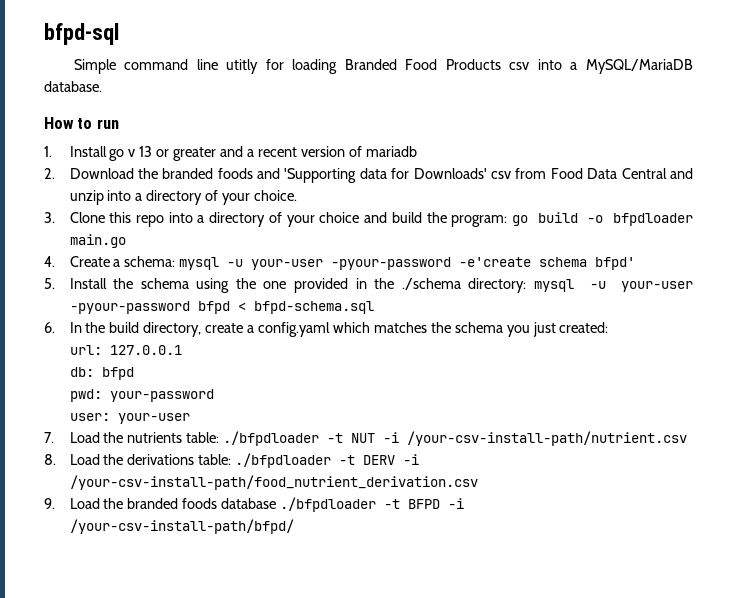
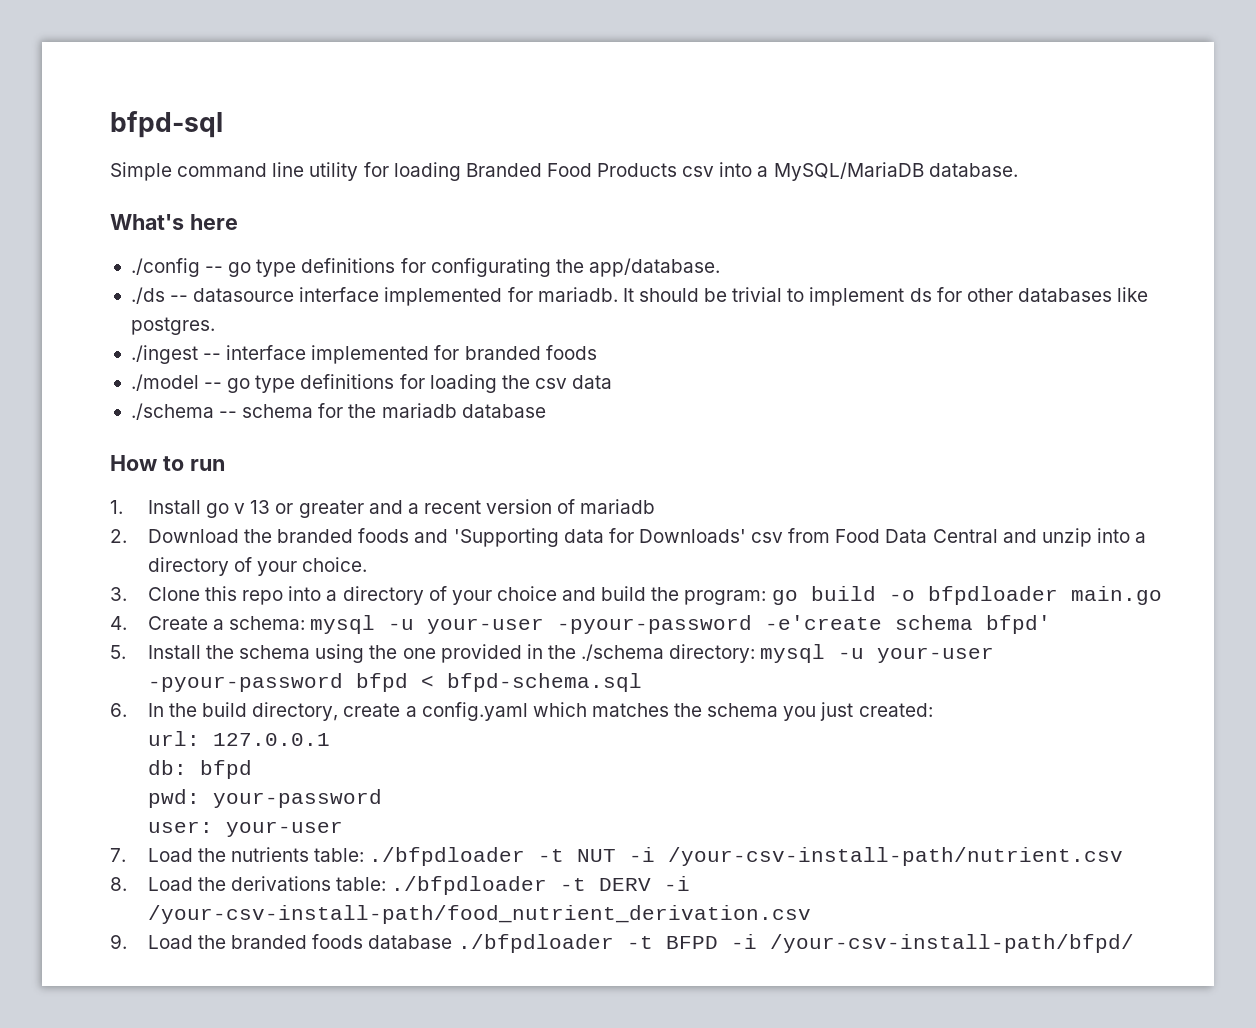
[226,59,259,74] utitly -> [309,162,359,181] utility
(102, 86) none -> [110,214,238,230] [130,258,720,277] [130,287,1149,306] [130,317,215,335] [130,345,597,364] [130,374,613,393] [130,403,546,420] // What's here // ./config -- go type definitions for configurating the app/database. // ./ds -- datasource interface implemented for mariadb. It should be trivial to implement ds for other databases like postgres. // ./ingest -- interface implemented for branded foods // ./model -- go type definitions for loading the csv data // ./schema -- schema for the mariadb database

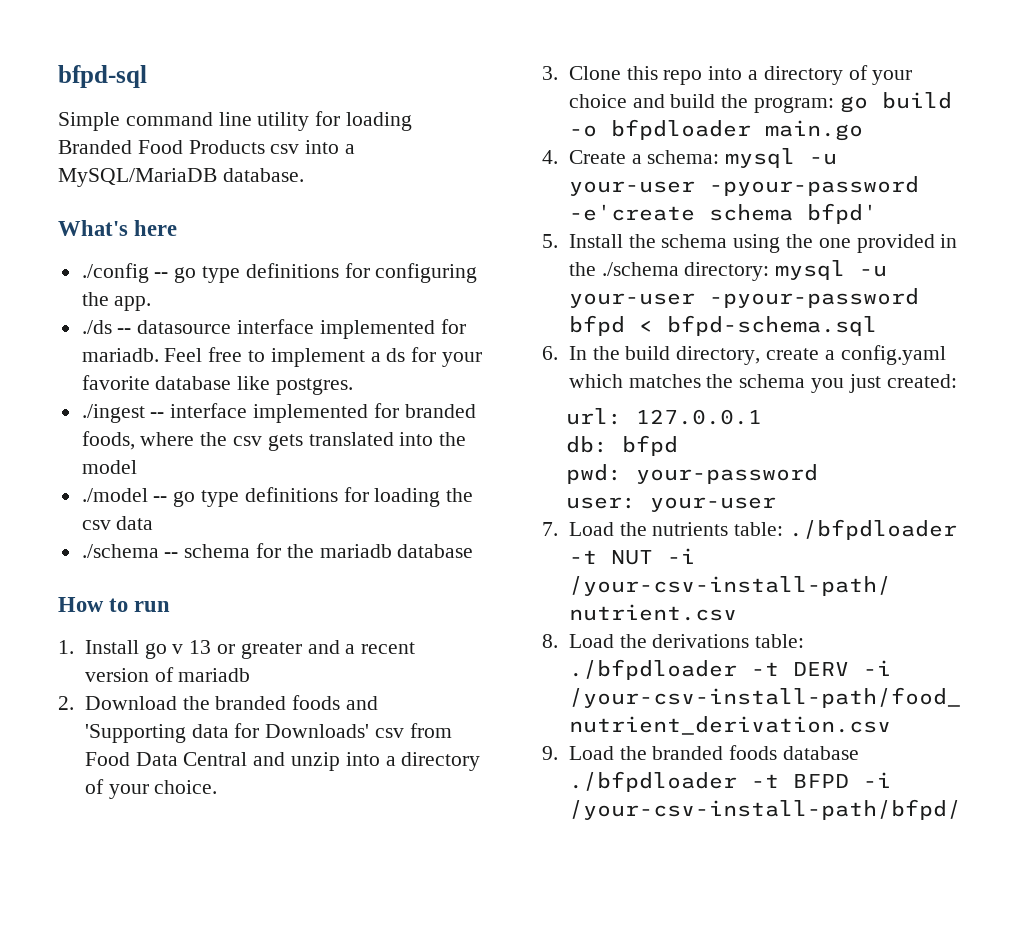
[430,258,720,277] configurating the app/database. -> [375,263,478,283] [81,292,152,311] configuring the app.
[622,287,783,302] It should be trivial -> [164,347,243,362] Feel free
(905, 296) none -> [370,352,381,362] a
[966,288,1112,302] other databases -> [442,352,483,367] [81,375,232,390] your favorite database
[545,345,597,360] foods -> [81,431,467,451] [81,460,137,474] foods, where the csv gets translated into the model

